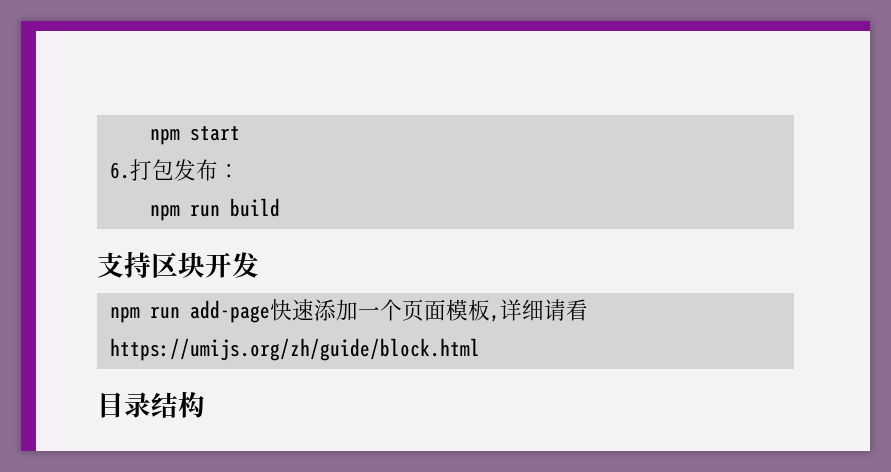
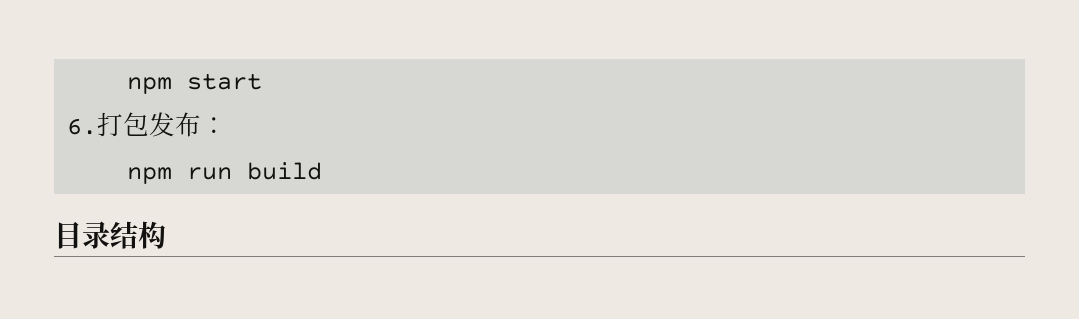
[97,251,259,278] [109,299,588,323] [109,338,480,361] // 支持区块开发 // npm run add-page快速添加一个页面模板,详细请看https://umijs.org/zh/guide/block.html -> (322, 171) none

